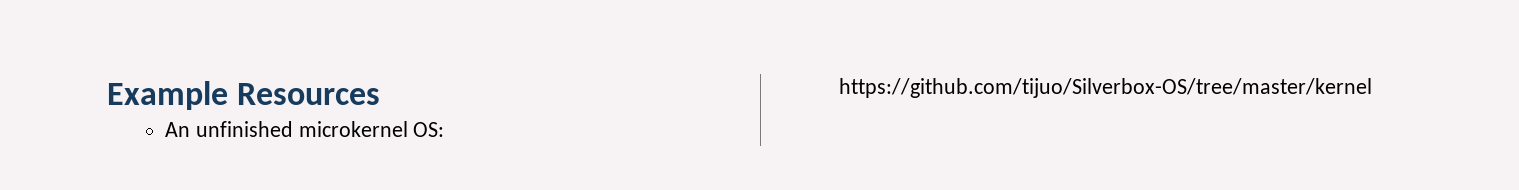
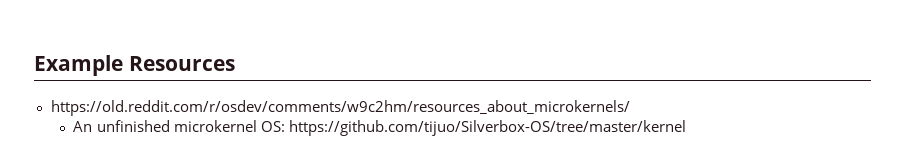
(381, 94) none -> [50,100,630,116] // https://old.reddit.com/r/osdev/comments/w9c2hm/resources_about_microkernels/

